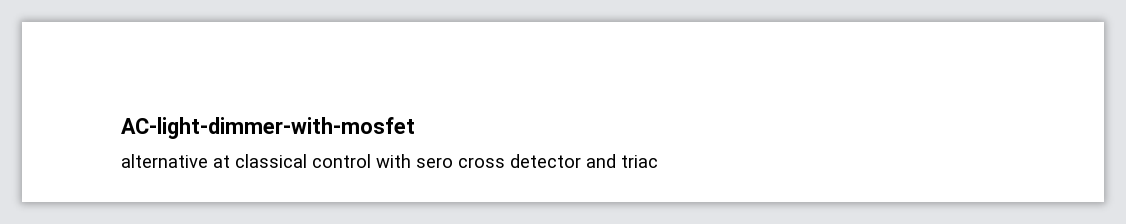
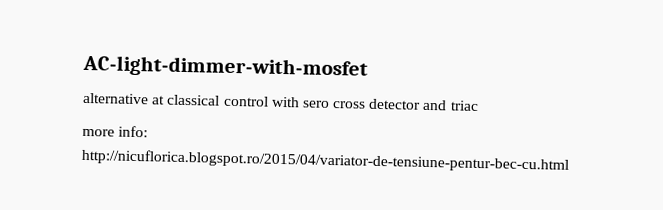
(658, 161) none -> [82,125,149,138] [81,148,569,173] // more info: http://nicuflorica.blogspot.ro/2015/04/variator-de-tensiune-pentur-bec-cu.html

